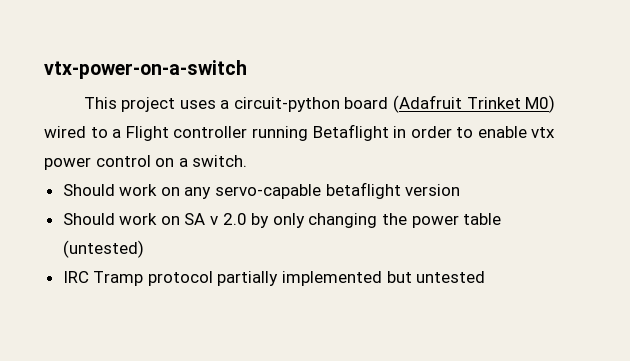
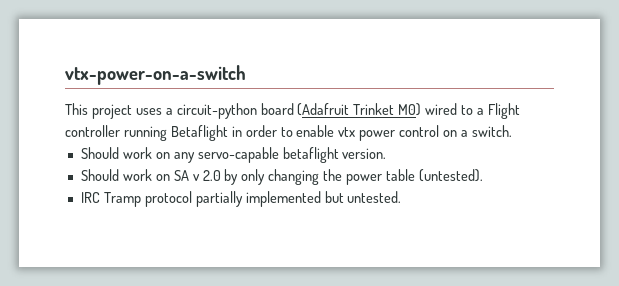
[405,184,461,196] version -> [342,148,387,159] version.
[62,240,144,258] (untested) -> [418,169,483,182] (untested).
[416,271,486,283] untested -> [347,191,402,203] untested.

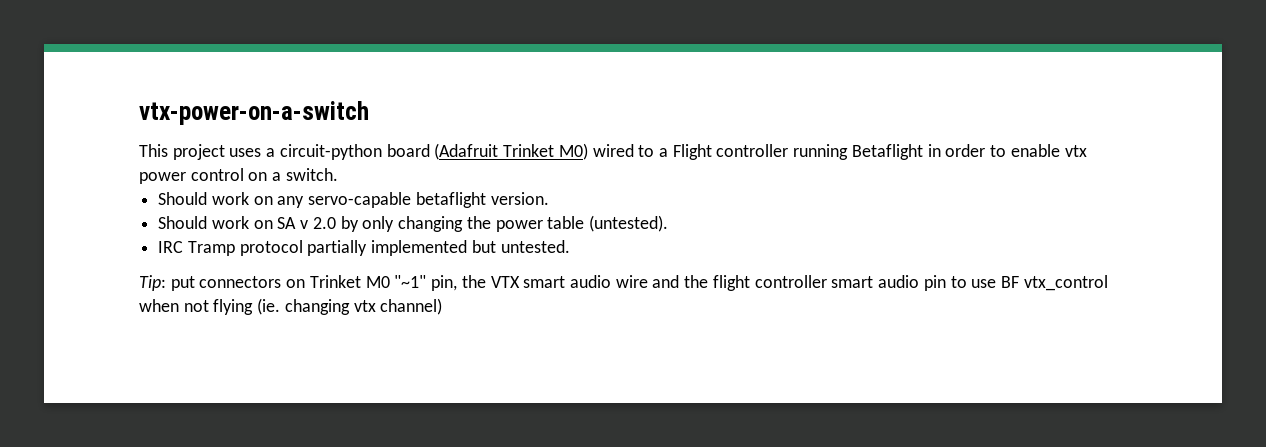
(402, 197) none -> [139,275,1108,291] [139,298,443,315] // Tip: put connectors on Trinket M0 "~1" pin, the VTX smart audio wire and the flight controller smart audio pin to use BF vtx_control when not flying (ie. changing vtx channel)

